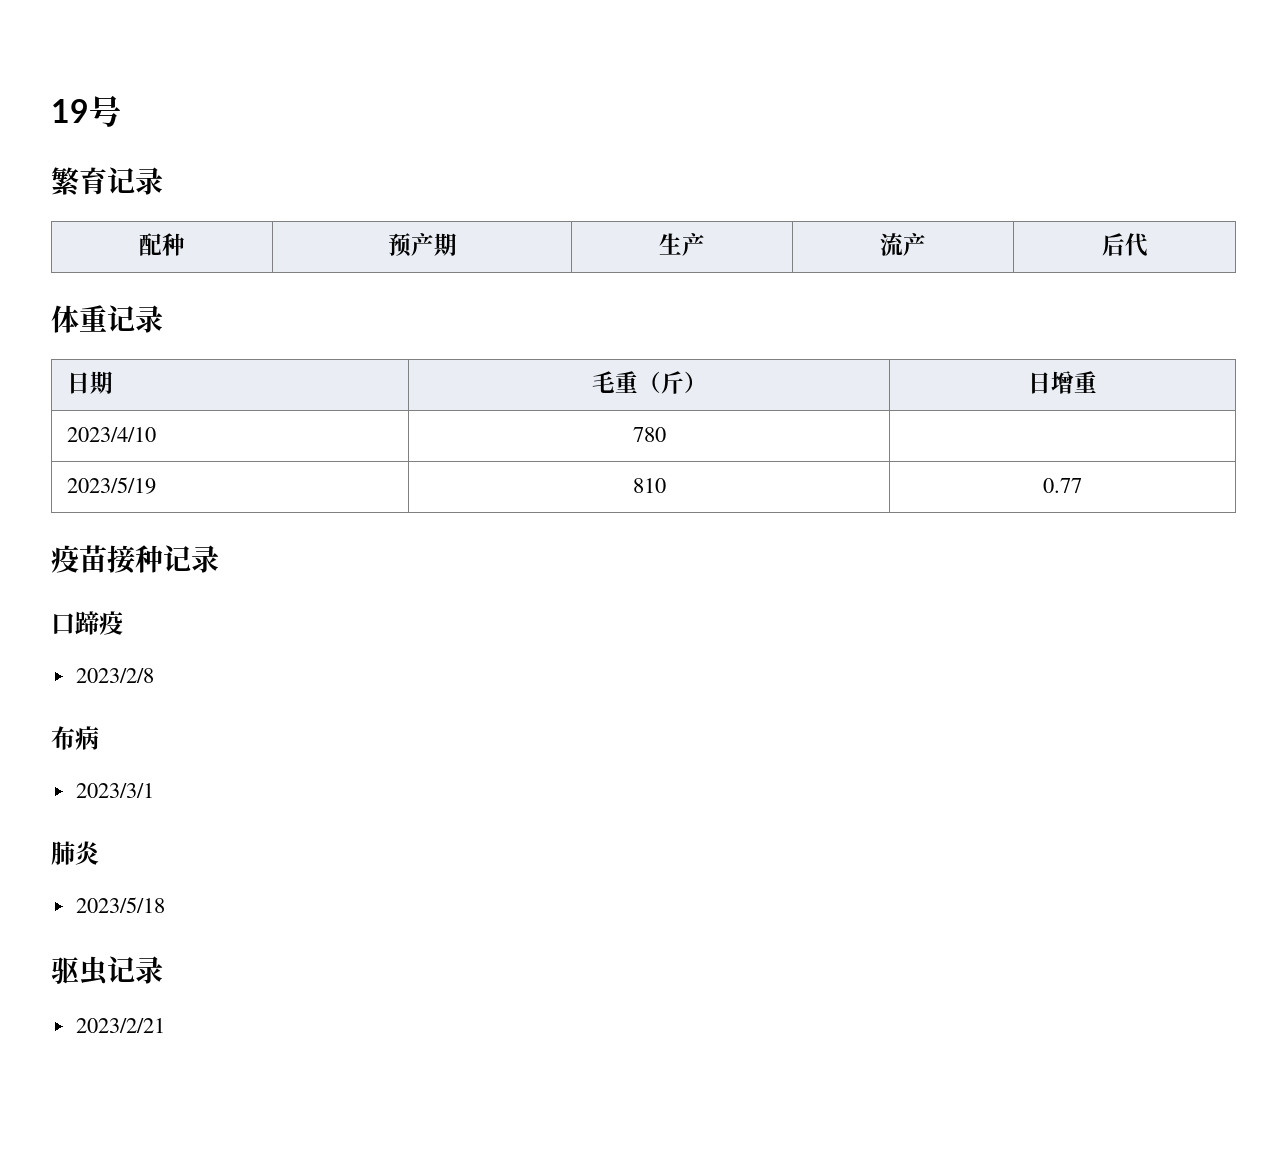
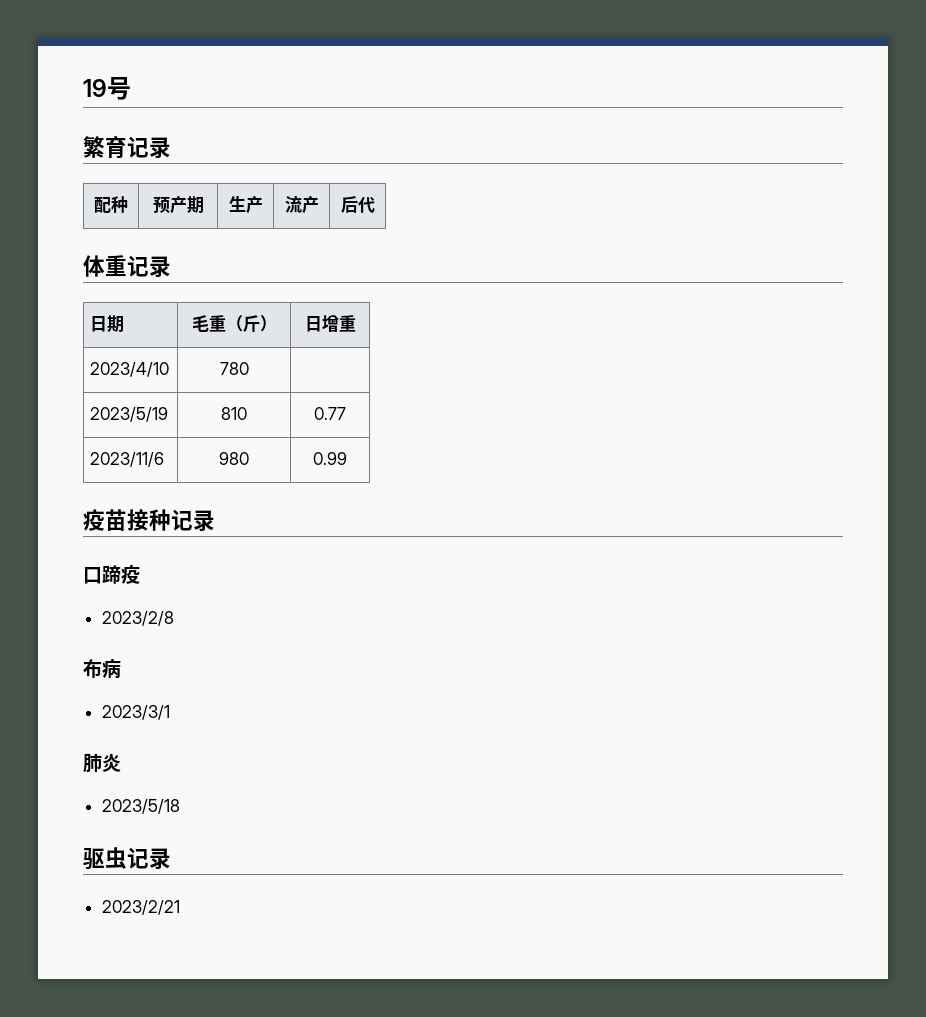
(1082, 485) none -> [90,452,165,467] [219,452,249,465] [313,452,347,465] // 2023/11/6 | 980 | 0.99

